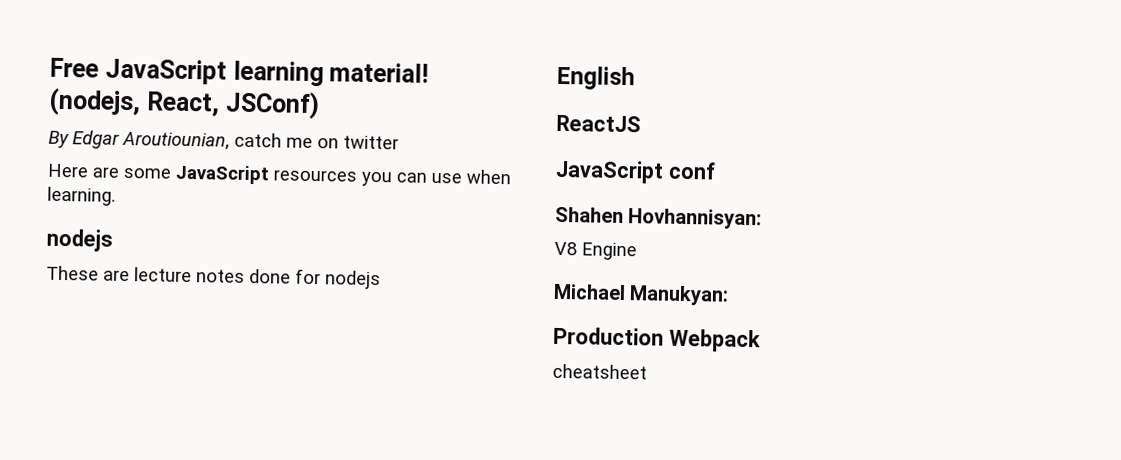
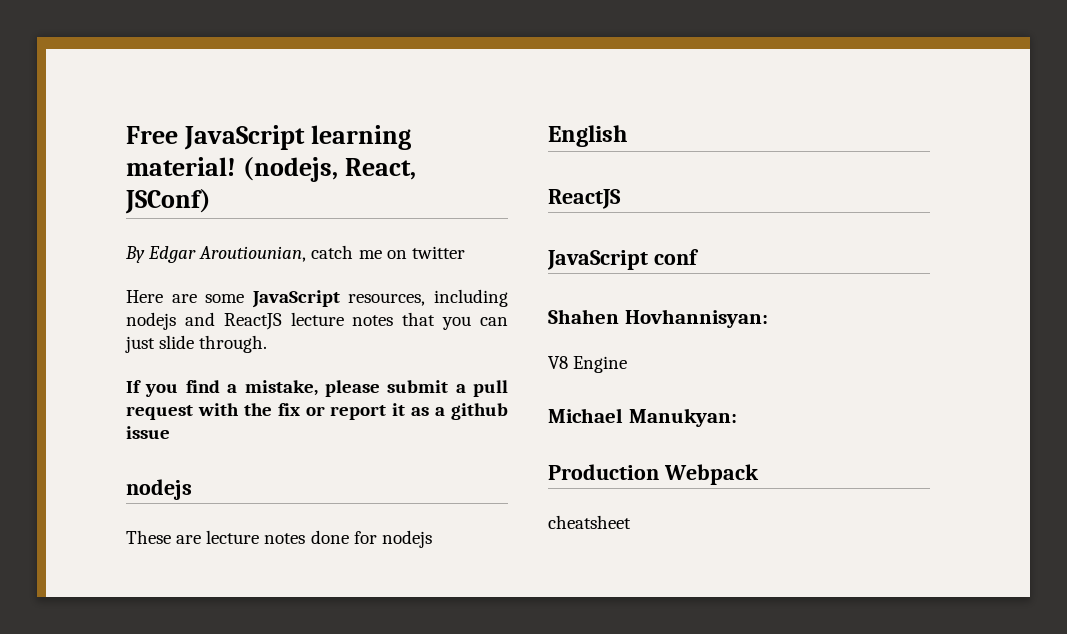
[273,169,511,187] [47,186,116,206] resources you can use when learning. -> [348,289,508,307] [126,312,508,330] [125,335,268,353] [126,380,508,397] [126,403,509,420] [126,426,170,439] resources, including nodejs and ReactJS lecture notes that you can just slide through. // If you find a mistake, please submit a pull request with the fix or report it as a github issue

